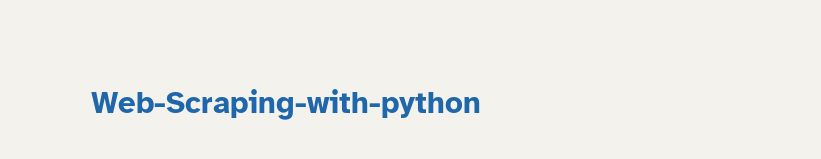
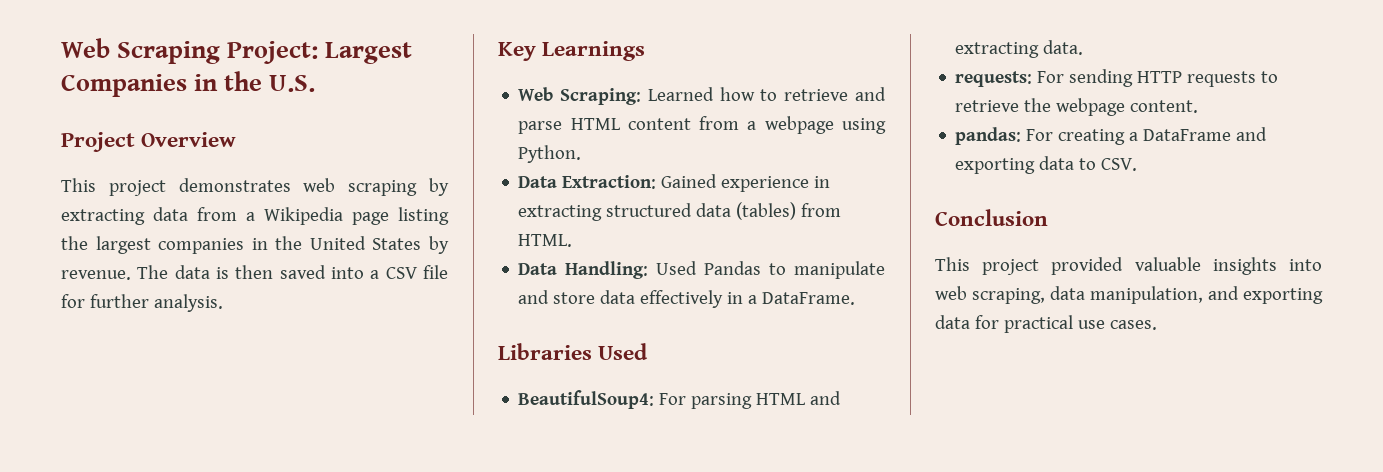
[91,89,481,120] Web-Scraping-with-python -> [61,38,413,64] [61,71,316,97] [61,132,237,152] [61,178,449,196] [61,207,449,225] [61,236,449,254] [61,265,448,280] [61,294,223,312] [498,41,646,61] [518,87,886,105] [518,116,886,134] [518,145,582,163] [518,174,831,192] [518,202,842,221] [518,234,573,247] [518,261,885,279] [518,290,856,308] [498,343,649,360] [518,390,842,409] [955,40,1084,58] [955,69,1279,87] [955,98,1199,116] [955,127,1268,145] [955,156,1138,174] [935,209,1048,226] [935,257,1322,275] [935,286,1323,304] [935,315,1157,333] Web Scraping Project: Largest Companies in the U.S. // Project Overview // This project demonstrates web scraping by extracting data from a Wikipedia page listing the largest companies in the United States by revenue. The data is then saved into a CSV file for further analysis. // Key Learnings // Web Scraping: Learned how to retrieve and parse HTML content from a webpage using Python. // Data Extraction: Gained experience in extracting structured data (tables) from HTML. // Data Handling: Used Pandas to manipulate and store data effectively in a DataFrame. // Libraries Used // BeautifulSoup4: For parsing HTML and extracting data. // requests: For sending HTTP requests to retrieve the webpage content. // pandas: For creating a DataFrame and exporting data to CSV. // Conclusion // This project provided valuable insights into web scraping, data manipulation, and exporting data for practical use cases.

